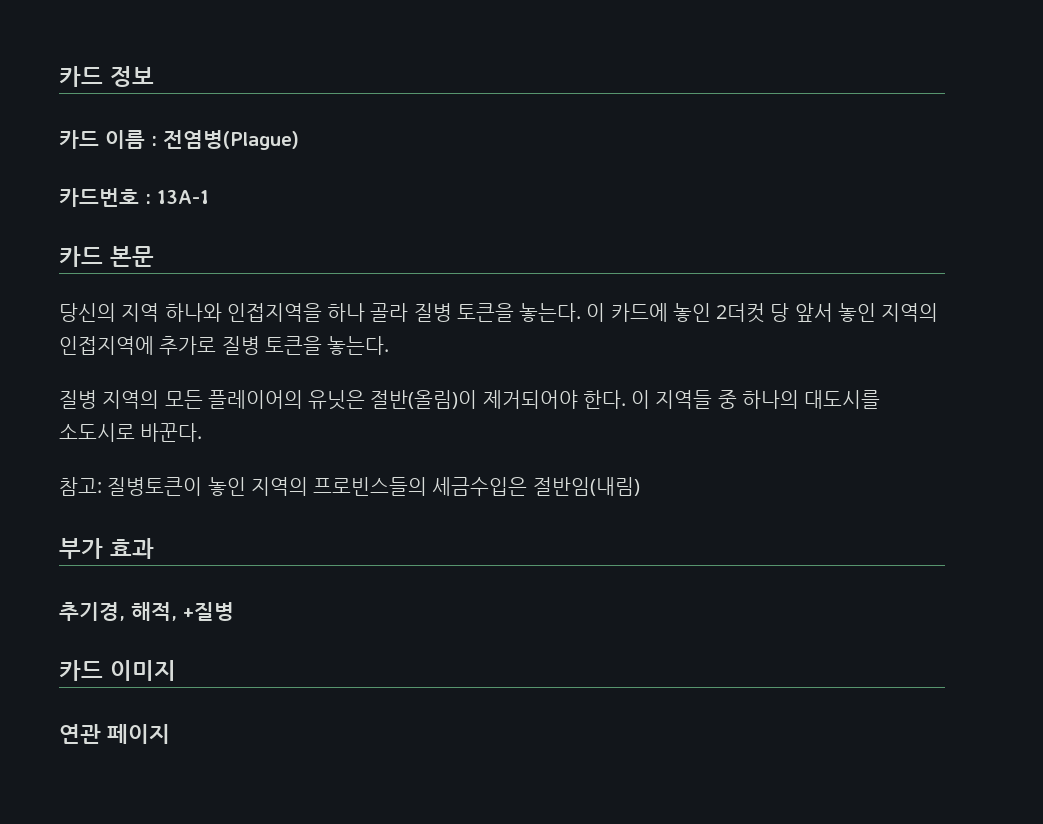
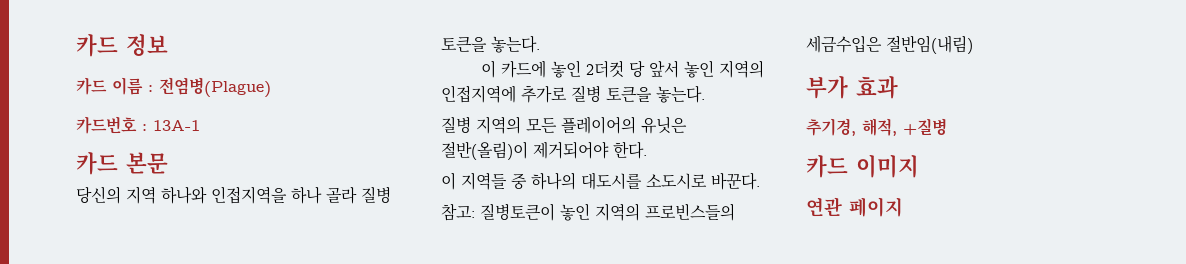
(582, 312) none -> (540, 44) //
(626, 399) none -> (647, 150) //

